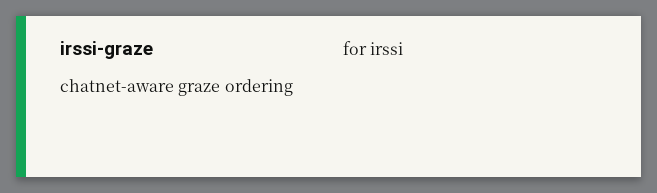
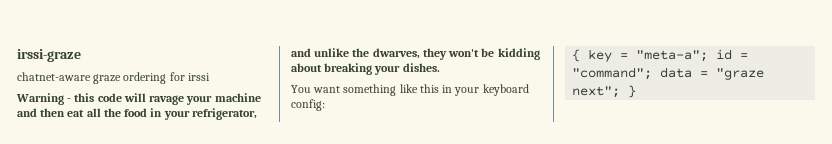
(404, 48) none -> [16,93,261,105] [17,108,257,120] [291,48,540,60] [291,63,440,75] [291,84,529,96] [291,99,325,111] [572,49,749,62] [572,67,765,80] [572,85,637,98] // Warning - this code will ravage your machine and then eat all the food in your refrigerator, and unlike the dwarves, they won't be kidding about breaking your dishes. // You want something like this in your keyboard config: // { key = "meta-a"; id = "command"; data = "graze next"; }

